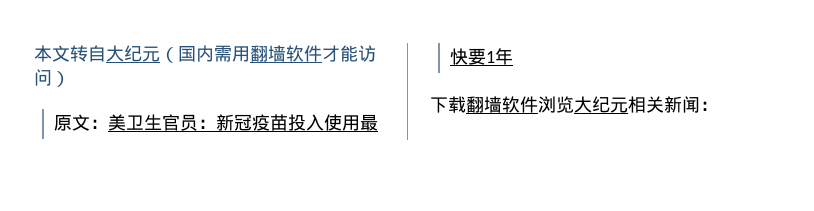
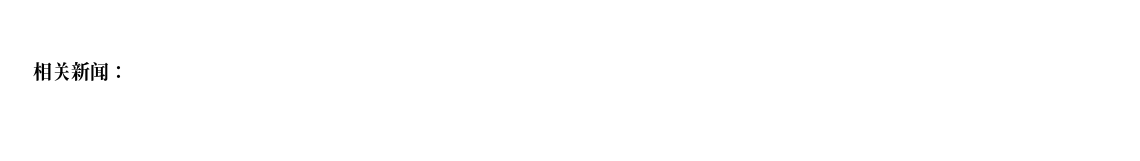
[34,45,376,63] [34,69,70,87] [54,114,379,131] [450,48,514,65] [430,96,628,113] 本文转自大纪元（国内需用翻墙软件才能访问） // 原文：美卫生官员：新冠疫苗投入使用最快要1年 // 下载翻墙软件浏览大纪元 -> (33, 71) none

